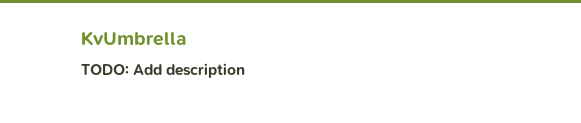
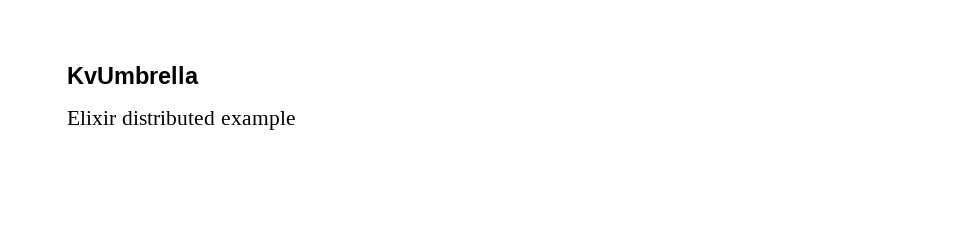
[81,63,246,78] TODO: Add description -> [67,111,296,130] Elixir distributed example

